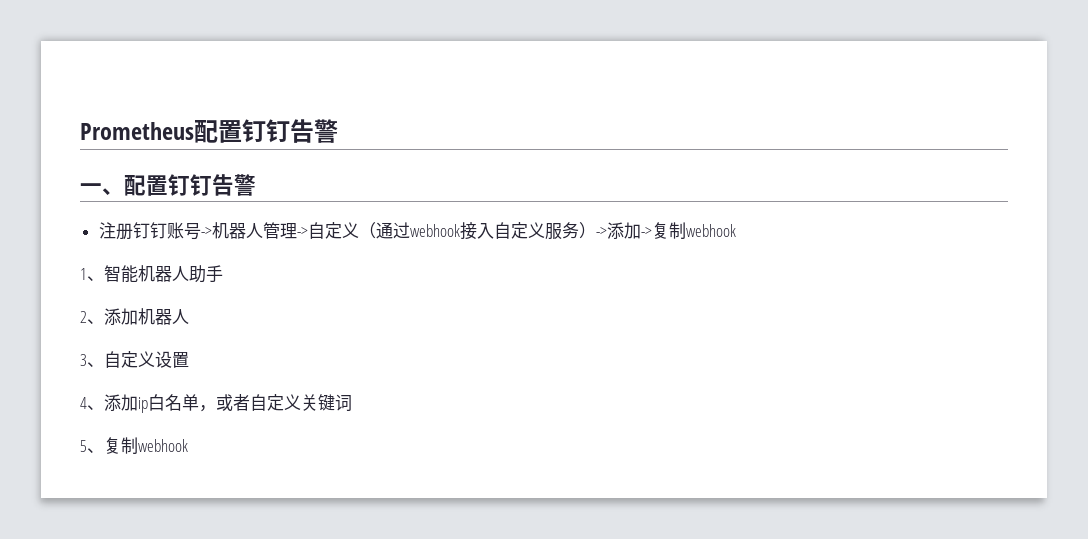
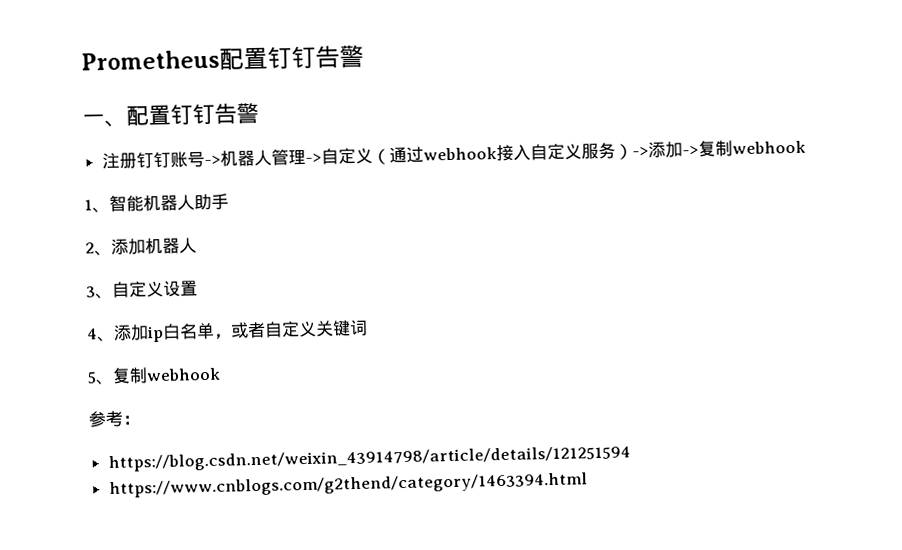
(188, 445) none -> [88,410,140,428] [107,445,631,473] [108,472,588,499] // 参考： // https://blog.csdn.net/weixin_43914798/article/details/121251594 // https://www.cnblogs.com/g2thend/category/1463394.html

